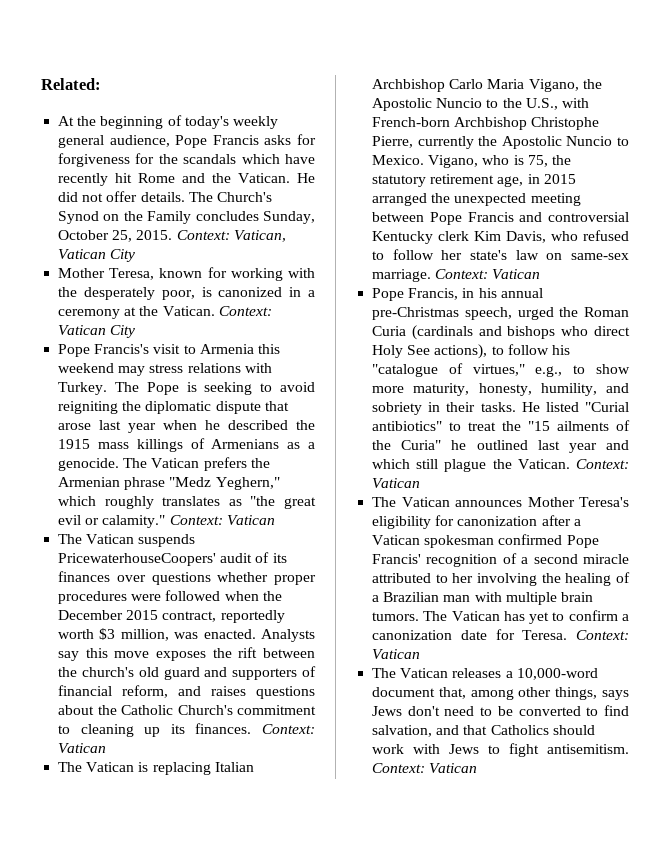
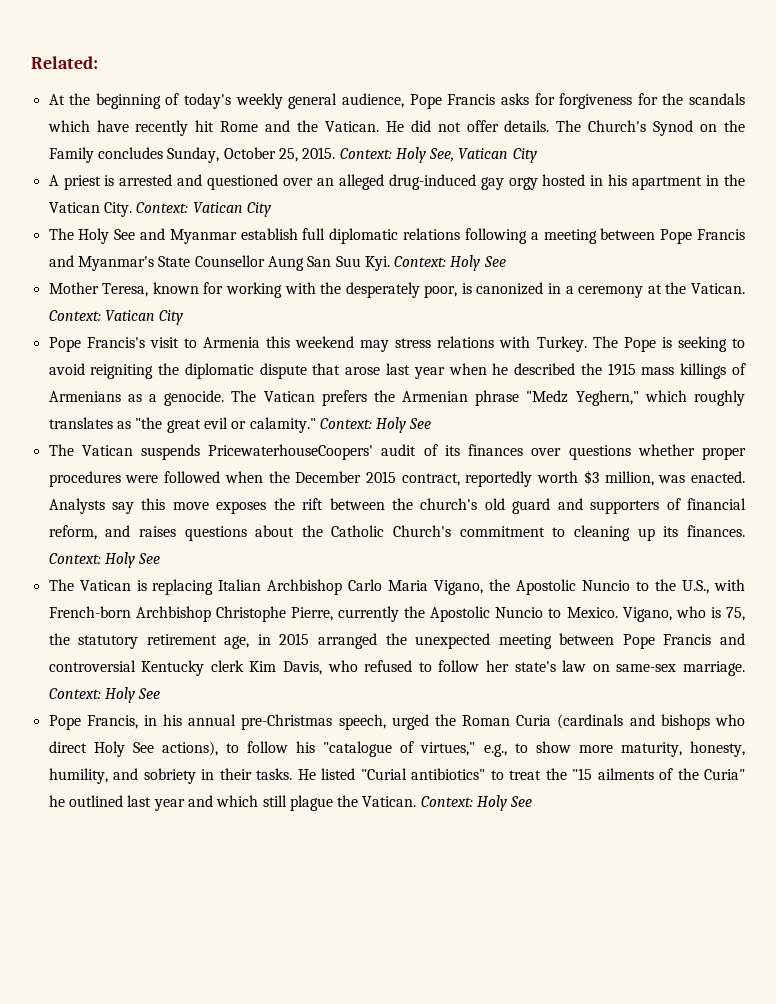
[233,230,286,242] [58,249,136,262] Vatican, Vatican City -> [395,147,537,163] [48,174,745,190] [48,202,271,217] [48,228,745,244] [48,255,506,271] Holy See, Vatican City // A priest is arrested and questioned over an alleged drug-induced gay orgy hosted in his apartment in the Vatican City. Context: Vatican City // The Holy See and Myanmar establish full diplomatic relations following a meeting between Pope Francis and Myanmar's State Counsellor Aung San Suu Kyi. Context: Holy See
[226,515,275,525] Vatican -> [376,417,432,433] Holy See
[58,743,107,753] Vatican -> [104,552,161,568] Holy See
[492,269,541,279] Vatican -> [104,687,161,703] Holy See
[372,478,421,488] [372,497,629,507] [372,515,581,529] [372,534,599,548] [372,553,629,567] [372,572,630,586] [372,592,593,605] [372,610,629,624] [372,629,629,640] [372,649,421,659] [372,668,598,680] [372,687,629,700] [372,705,629,716] [372,725,595,737] [372,743,629,757] [372,763,478,773] Vatican // The Vatican announces Mother Teresa's eligibility for canonization after a Vatican spokesman confirmed Pope Francis' recognition of a second miracle attributed to her involving the healing of a Brazilian man with multiple brain tumors. The Vatican has yet to confirm a canonization date for Teresa. Context: Vatican // The Vatican releases a 10,000-word document that, among other things, says Jews don't need to be converted to find salvation, and that Catholics should work with Jews to fight antisemitism. Context: Vatican -> [477,795,533,811] Holy See

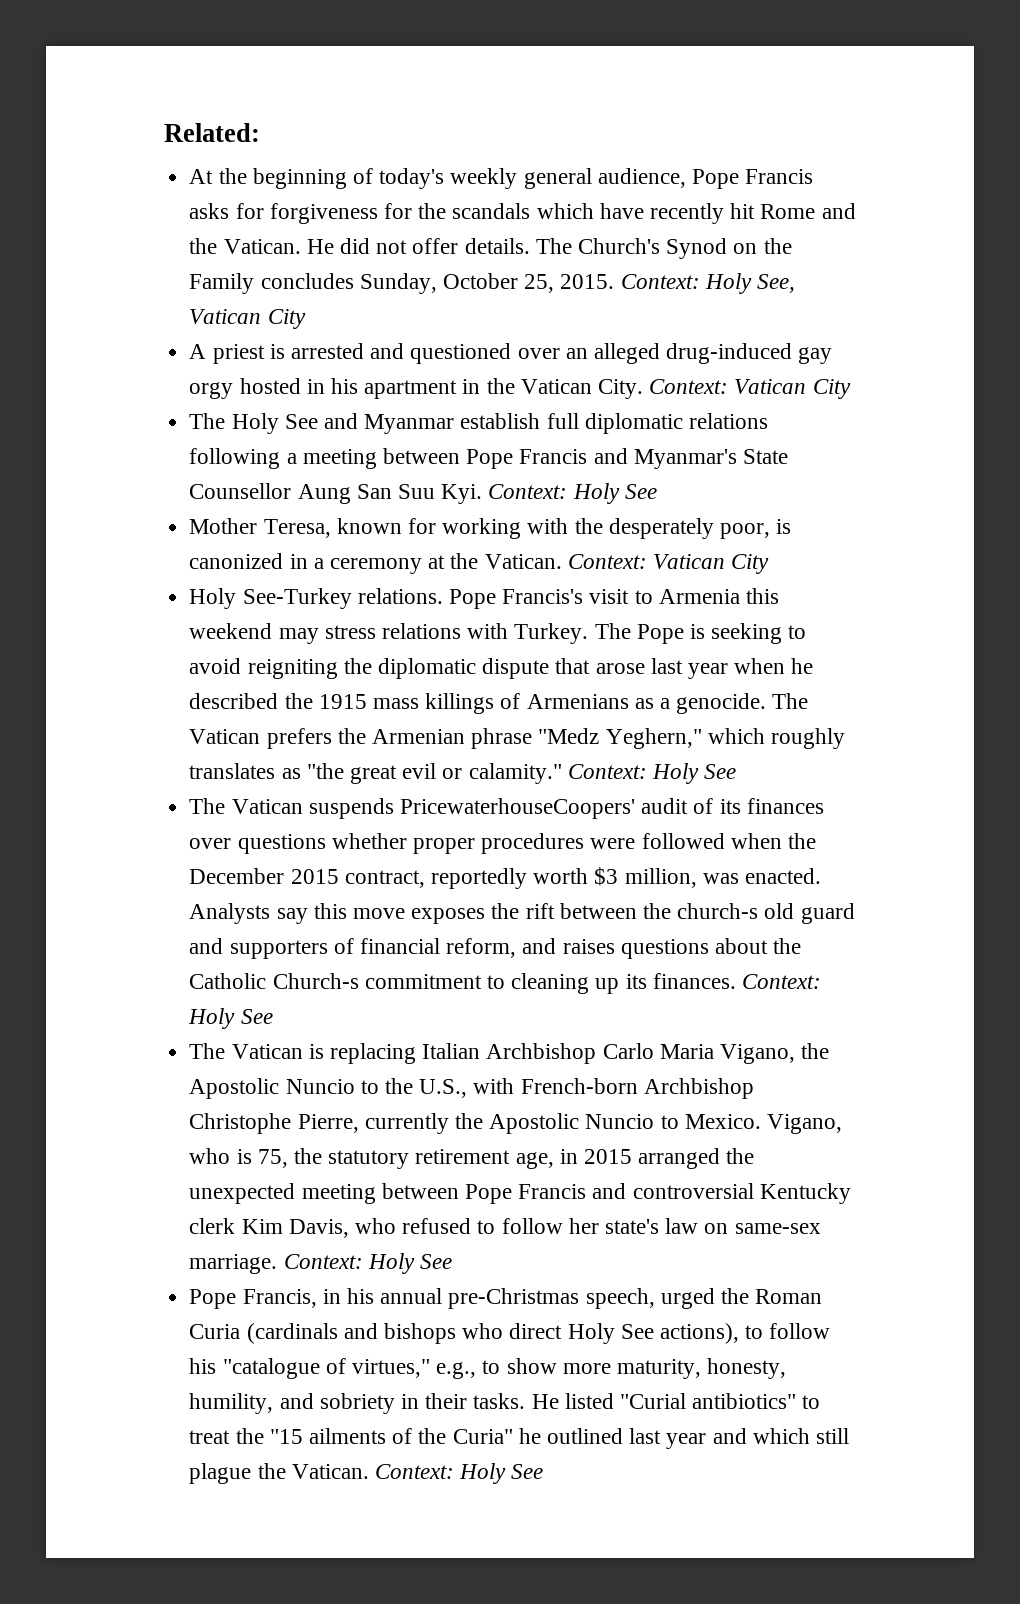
(184, 317) none -> [189,588,443,609] Holy See-Turkey relations.
[420,498,478,510] church's -> [677,903,759,919] church-s
[393,525,452,537] Church's -> [272,973,359,989] Church-s

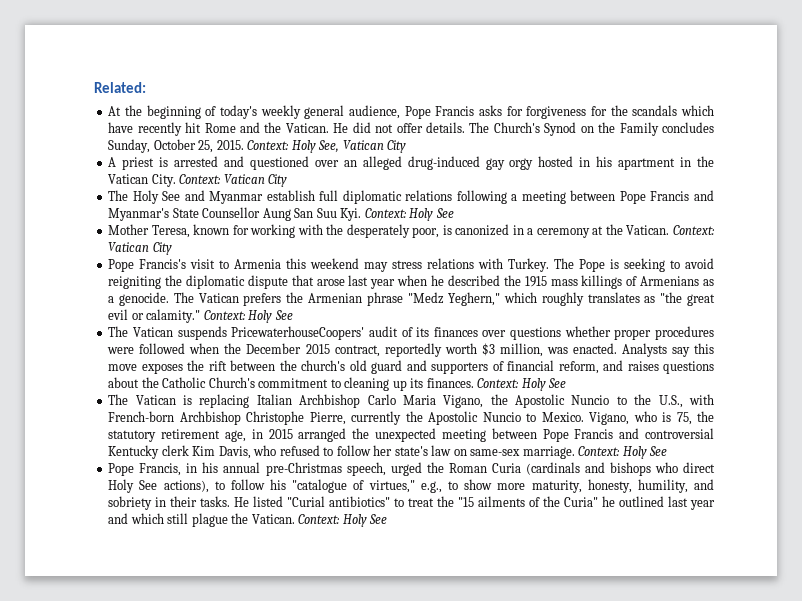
[189,588,443,609] Holy See-Turkey relations. -> (172, 248) none
[677,903,759,919] church-s -> [301,360,346,371] church's
[272,973,359,989] Church-s -> [208,377,255,388] Church's

